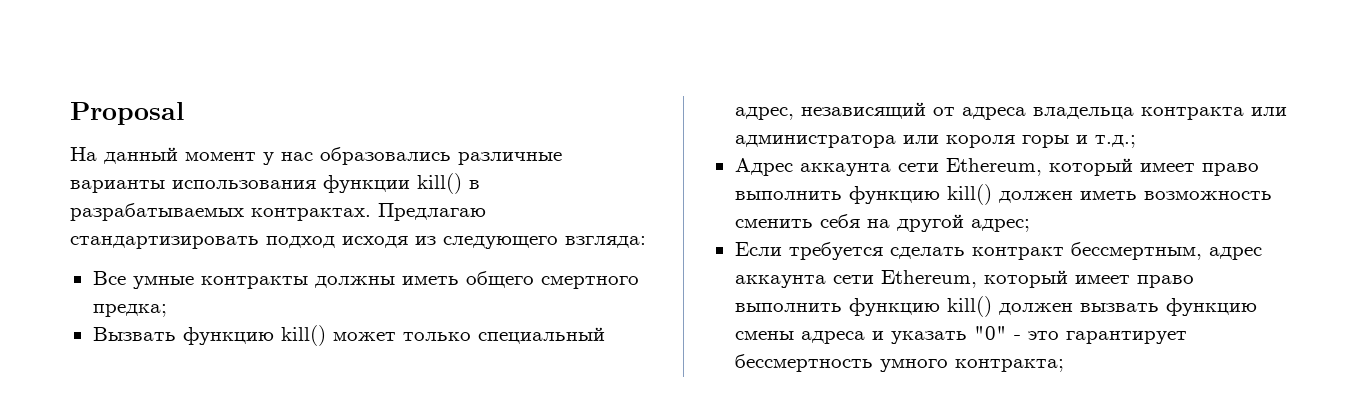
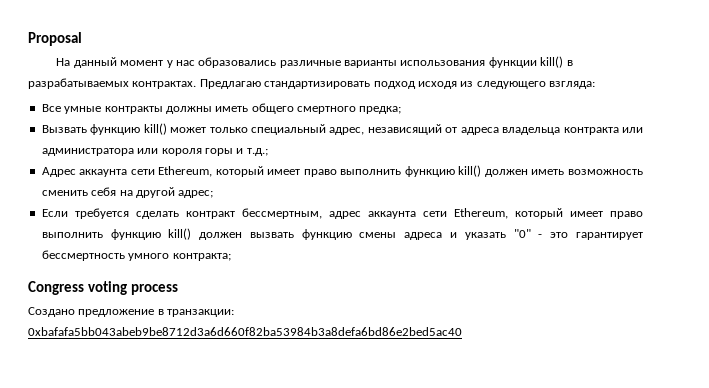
(1064, 365) none -> [28,281,178,295] [28,307,235,317] [28,327,462,336] // Congress voting process // Создано предложение в транзакции: 0xbafafa5bb043abeb9be8712d3a6d660f82ba53984b3a8defa6bd86e2bed5ac40

